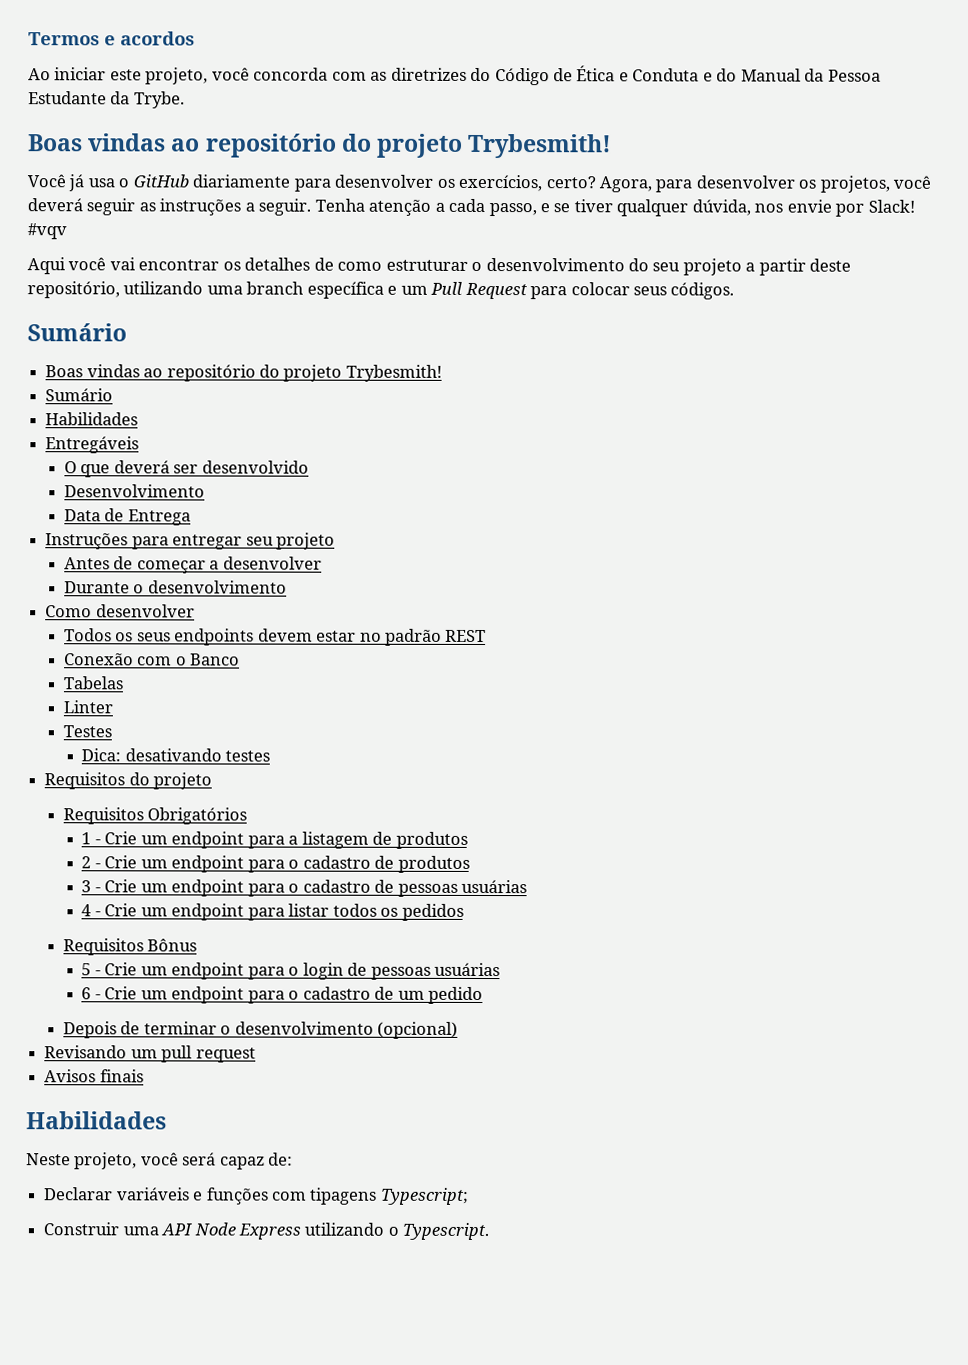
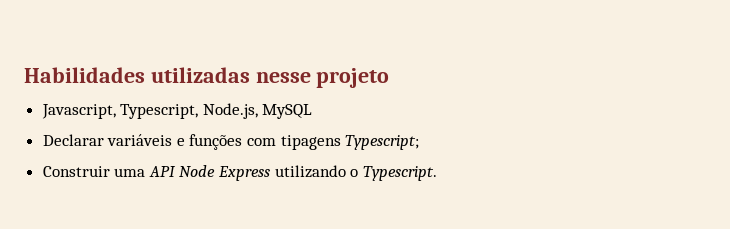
[28,31,195,46] [28,65,881,86] [28,91,185,109] [28,133,613,159] [27,174,932,193] [27,198,915,217] [27,223,67,240] [27,257,852,276] [27,281,735,300] [27,323,127,342] [45,364,442,382] [45,388,114,402] [45,412,139,426] [45,436,140,454] [63,460,309,478] [63,484,205,498] [63,508,191,526] [45,532,335,550] [63,556,322,574] [63,580,287,594] [45,604,195,618] [63,628,487,646] [63,653,241,666] [62,676,124,690] [62,700,113,714] [62,725,112,738] [81,748,271,762] [44,772,213,790] [62,807,248,825] [81,831,468,849] [81,855,470,873] [81,879,527,897] [81,903,464,921] [62,938,198,956] [81,962,500,980] [81,986,483,1004] [62,1021,459,1039] [44,1045,256,1063] [44,1069,144,1083] [26,1111,167,1130] [26,1152,294,1170] Termos e acordos // Ao iniciar este projeto, você concorda com as diretrizes do Código de Ética e Conduta e do Manual da Pessoa Estudante da Trybe. // Boas vindas ao repositório do projeto Trybesmith! // Você já usa o GitHub diariamente para desenvolver os exercícios, certo? Agora, para desenvolver os projetos, você deverá seguir as instruções a seguir. Tenha atenção a cada passo, e se tiver qualquer dúvida, nos envie por Slack! #vqv // Aqui você vai encontrar os detalhes de como estruturar o desenvolvimento do seu projeto a partir deste repositório, utilizando uma branch específica e um Pull Request para colocar seus códigos. // Sumário // Boas vindas ao repositório do projeto Trybesmith! // Sumário // Habilidades // Entregáveis // O que deverá ser desenvolvido // Desenvolvimento // Data de Entrega // Instruções para entregar seu projeto // Antes de começar a desenvolver // Durante o desenvolvimento // Como desenvolver // Todos os seus endpoints devem estar no padrão REST // Conexão com o Banco // Tabelas // Linter // Testes // Dica: desativando testes // Requisitos do projeto // Requisitos Obrigatórios // 1 - Crie um endpoint para a listagem de produtos // 2 - Crie um endpoint para o cadastro de produtos // 3 - Crie um endpoint para o cadastro de pessoas usuárias // 4 - Crie um endpoint para listar todos os pedidos // Requisitos Bônus // 5 - Crie um endpoint para o login de pessoas usuárias // 6 - Crie um endpoint para o cadastro de um pedido // Depois de terminar o desenvolvimento (opcional) // Revisando um pull request // Avisos finais // Habilidades // Neste projeto, você será capaz de: -> [24,67,390,88] [41,103,313,119] Habilidades utilizadas nesse projeto // Javascript, Typescript, Node.js, MySQL

